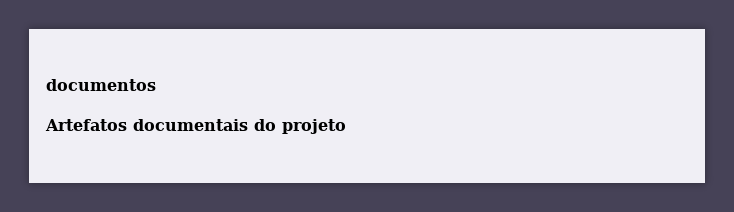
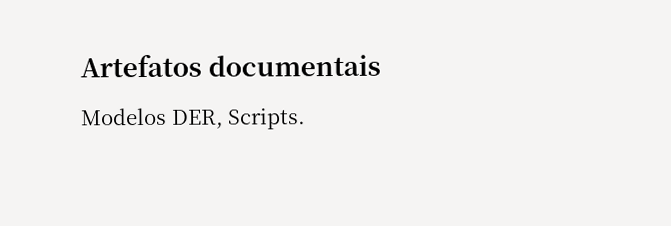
[46,79,156,91] documentos // -> (80, 66) none
[254,119,346,134] do projeto -> [80,107,307,130] // Modelos DER, Scripts.

